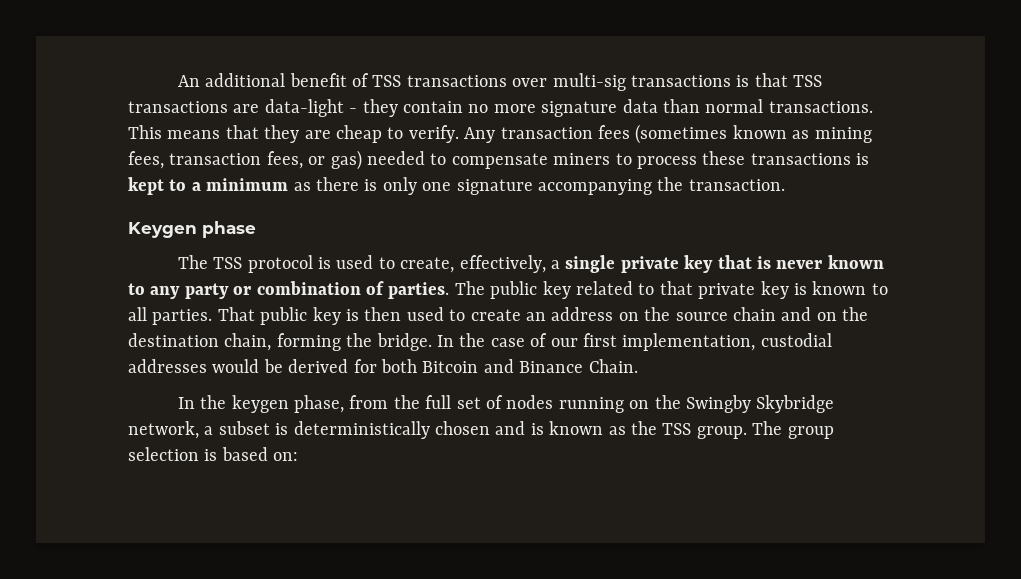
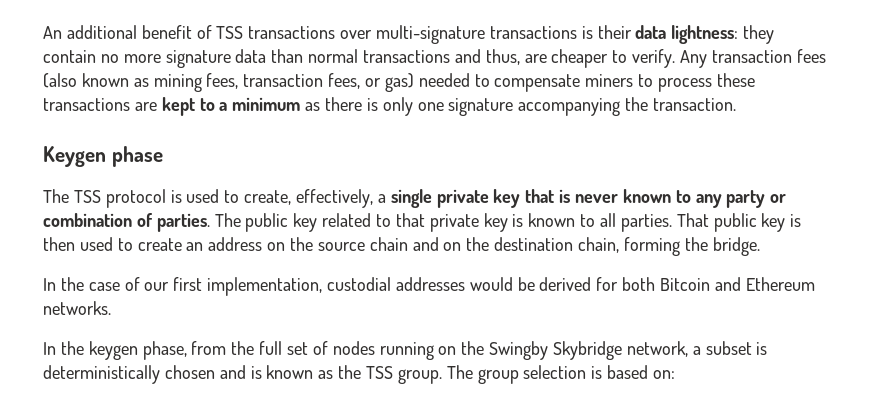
[552,73,823,91] [128,99,358,117] multi-sig transactions is that TSS transactions are data-light - -> [376,25,739,44] multi-signature transactions is their data lightness:
[768,101,873,113] [128,125,382,143] transactions. This means that they are cheap -> [363,49,609,68] transactions and thus, are cheaper
[635,124,728,144] (sometimes -> [43,73,77,88] (also
[856,153,870,165] is -> [134,102,157,111] are
(432, 342) none -> (760, 246) //
[519,359,638,373] Binance Chain. -> [745,277,815,291] [43,301,111,315] Ethereum networks.

